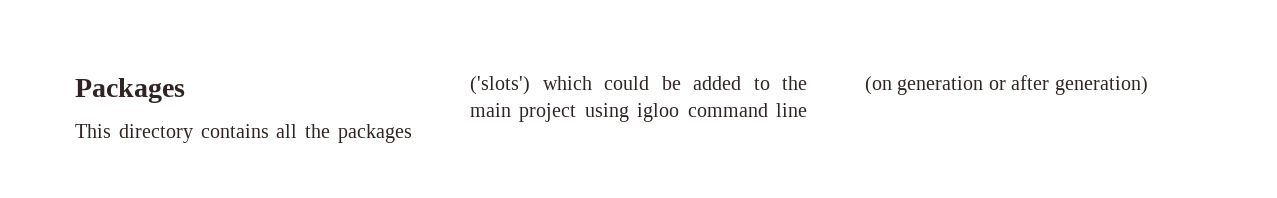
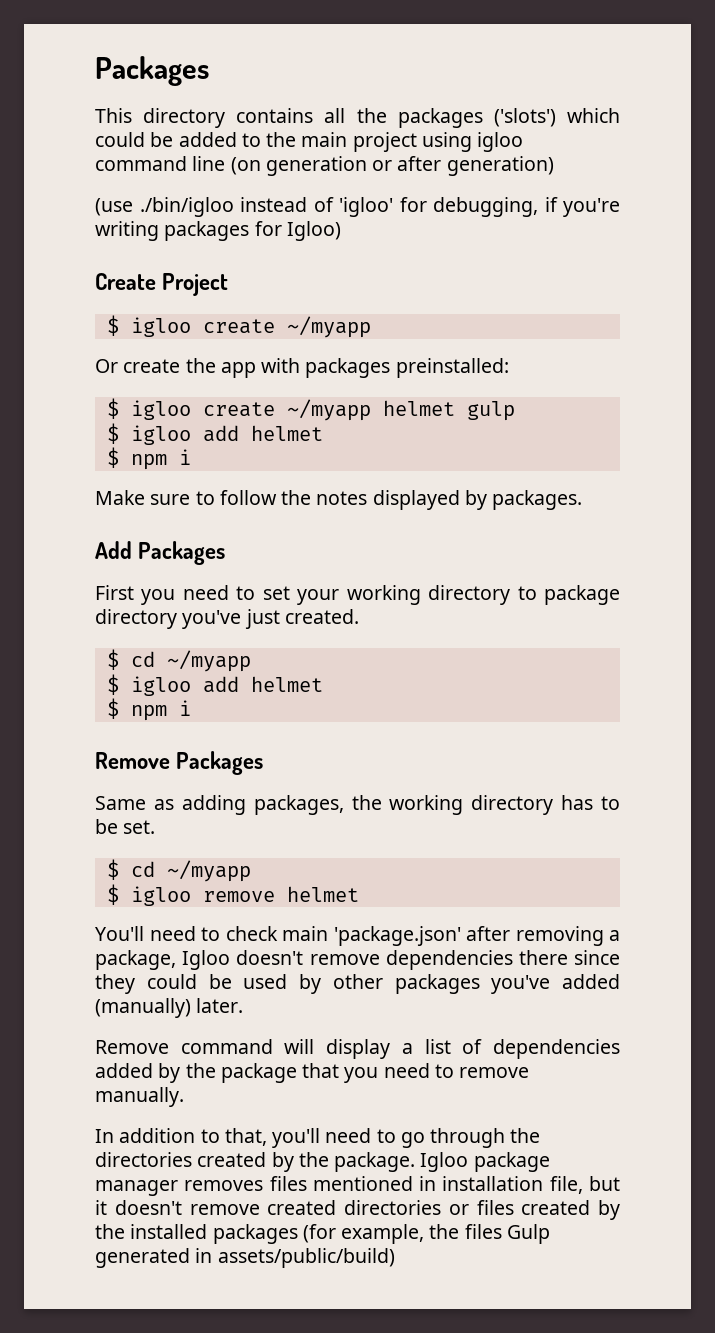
(1148, 85) none -> [95,197,620,217] [95,221,341,241] [95,273,229,296] [106,315,371,338] [95,358,509,378] [106,398,515,421] [106,423,323,445] [106,447,191,470] [95,490,583,510] [95,541,226,565] [95,585,621,605] [95,609,359,629] [106,649,251,672] [106,674,323,696] [106,698,191,721] [95,751,264,775] [95,795,620,815] [95,819,156,834] [106,859,251,882] [106,884,359,906] [95,926,620,946] [95,950,620,970] [95,974,620,994] [95,998,244,1018] [95,1039,620,1059] [95,1063,530,1083] [95,1087,184,1107] [95,1128,541,1148] [95,1152,550,1172] [95,1176,620,1196] [95,1200,620,1220] [95,1224,550,1244] [95,1248,395,1268] // (use ./bin/igloo instead of 'igloo' for debugging, if you're writing packages for Igloo) // Create Project // $ igloo create ~/myapp // Or create the app with packages preinstalled: // $ igloo create ~/myapp helmet gulp // $ igloo add helmet // $ npm i // Make sure to follow the notes displayed by packages. // Add Packages // First you need to set your working directory to package directory you've just created. // $ cd ~/myapp // $ igloo add helmet // $ npm i // Remove Packages // Same as adding packages, the working directory has to be set. // $ cd ~/myapp // $ igloo remove helmet // You'll need to check main 'package.json' after removing a package, Igloo doesn't remove dependencies there since they could be used by other packages you've added (manually) later. // Remove command will display a list of dependencies added by the package that you need to remove manually. // In addition to that, you'll need to go through the directories created by the package. Igloo package manager removes files mentioned in installation file, but it doesn't remove created directories or files created by the installed packages (for example, the files Gulp generated in assets/public/build)

